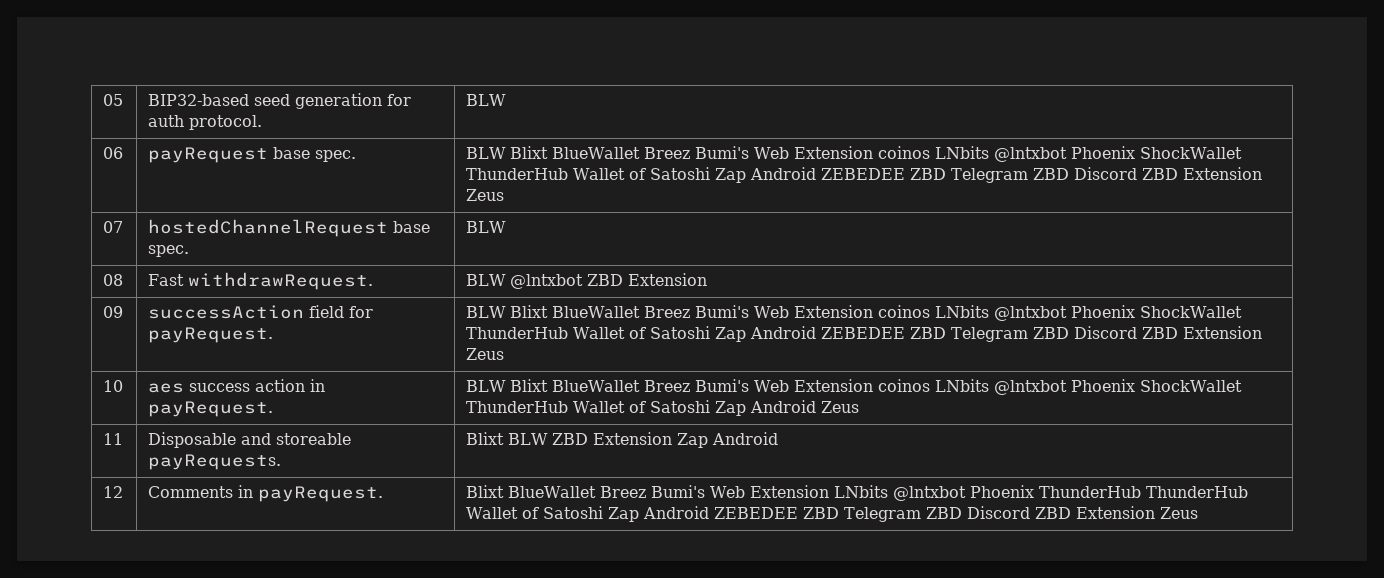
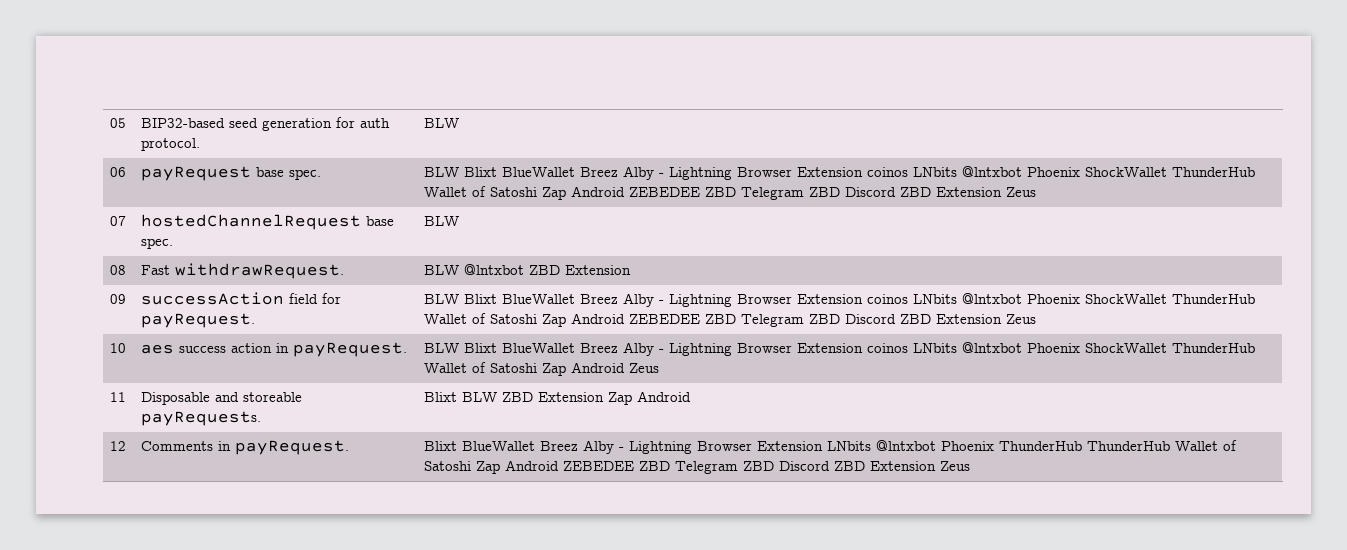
[695,146,790,159] Bumi's Web -> [623,166,793,180] Alby - Lightning Browser
[695,305,790,318] Bumi's Web -> [623,293,793,307] Alby - Lightning Browser
[695,379,790,392] Bumi's Web -> [623,342,793,356] Alby - Lightning Browser
[651,485,746,498] Bumi's Web -> [583,440,753,454] Alby - Lightning Browser

